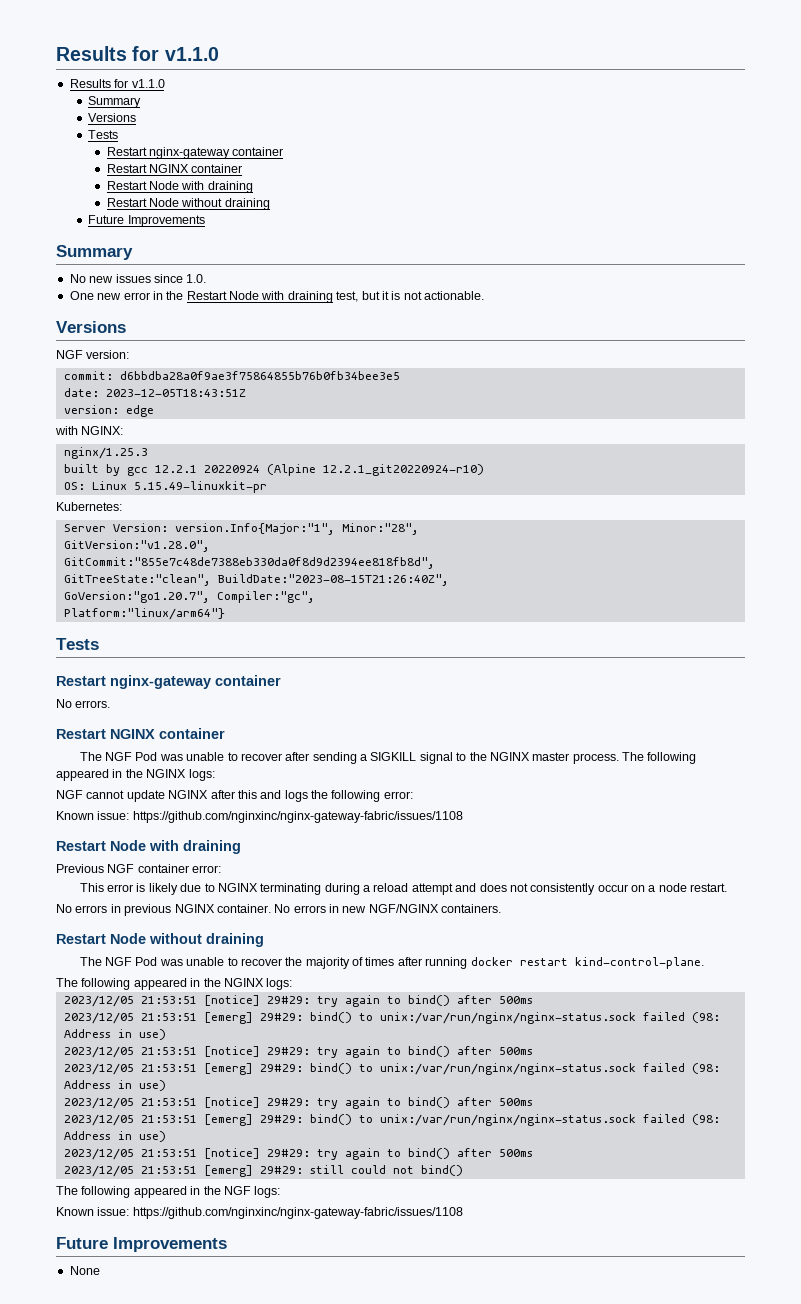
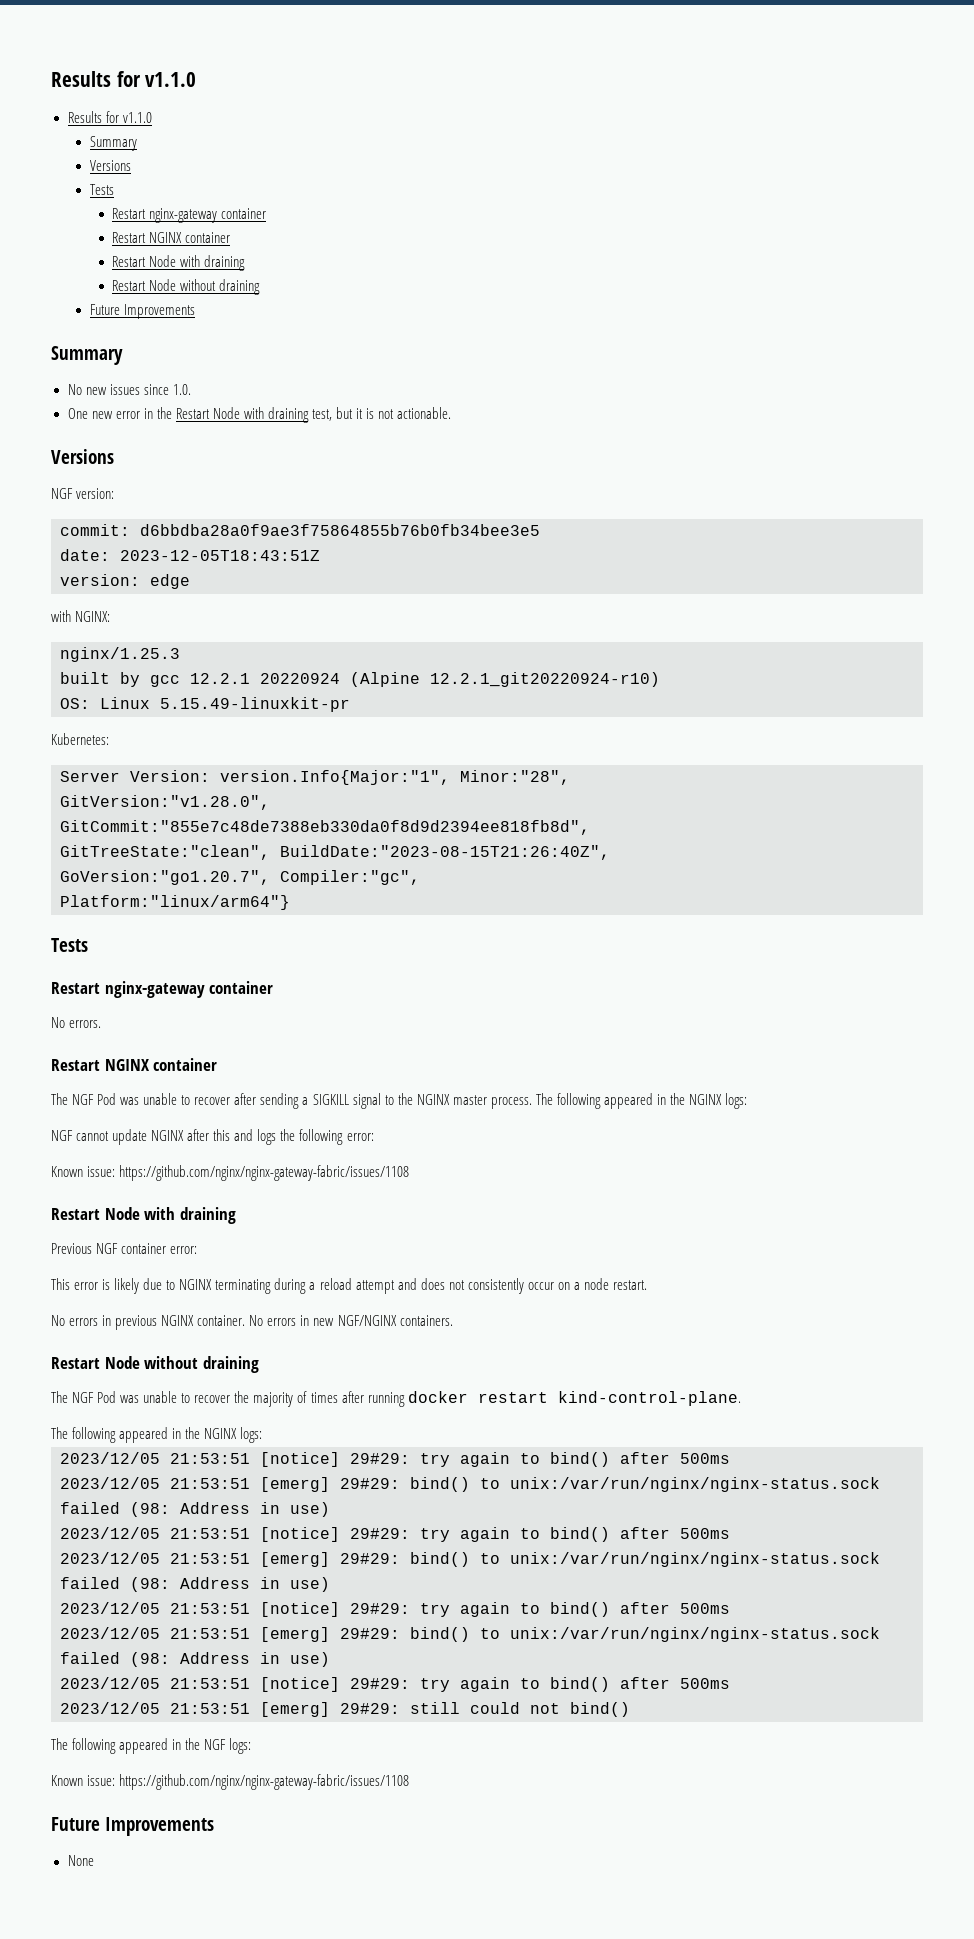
[132,811,463,823] https://github.com/nginxinc/nginx-gateway-fabric/issues/1108 -> [119,1165,410,1181] https://github.com/nginx/nginx-gateway-fabric/issues/1108
[132,1207,463,1219] https://github.com/nginxinc/nginx-gateway-fabric/issues/1108 -> [119,1774,410,1790] https://github.com/nginx/nginx-gateway-fabric/issues/1108

